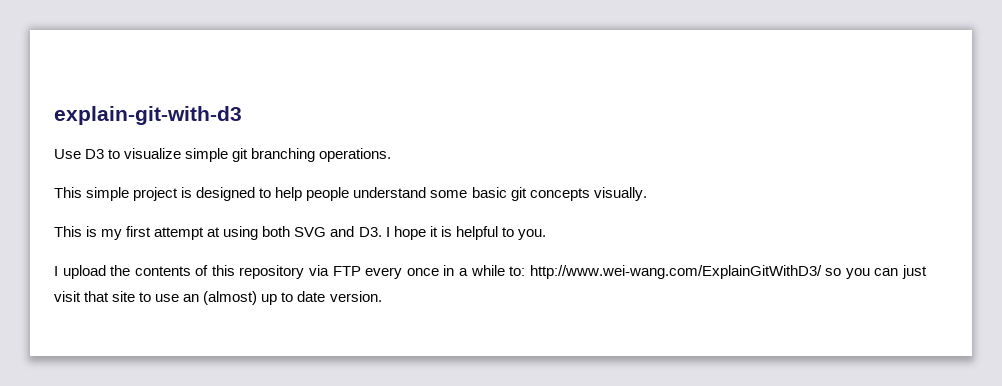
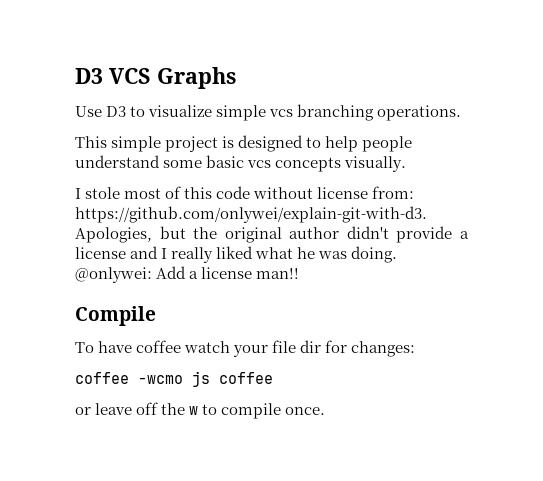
[54,106,242,125] explain-git-with-d3 -> [75,67,236,89] D3 VCS Graphs
[232,148,249,162] git -> [269,109,294,117] vcs
[510,187,527,201] git -> [247,160,272,168] vcs
[54,226,546,240] [54,265,927,279] [54,291,382,305] This is my first attempt at using both SVG and D3. I hope it is helpful to you. // I upload the contents of this repository via FTP every once in a while to: http://www.wei-wang.com/ExplainGitWithD3/ so you can just visit that site to use an (almost) up to date version. -> [75,186,415,199] [75,206,427,223] [75,226,469,243] [75,246,398,263] [75,266,300,283] [75,306,156,326] [75,340,416,357] [75,371,273,387] [75,402,326,419] I stole most of this code without license from: https://github.com/onlywei/explain-git-with-d3. Apologies, but the original author didn't provide a license and I really liked what he was doing. @onlywei: Add a license man!! // Compile // To have coffee watch your file dir for changes: // coffee -wcmo js coffee // or leave off the w to compile once.

